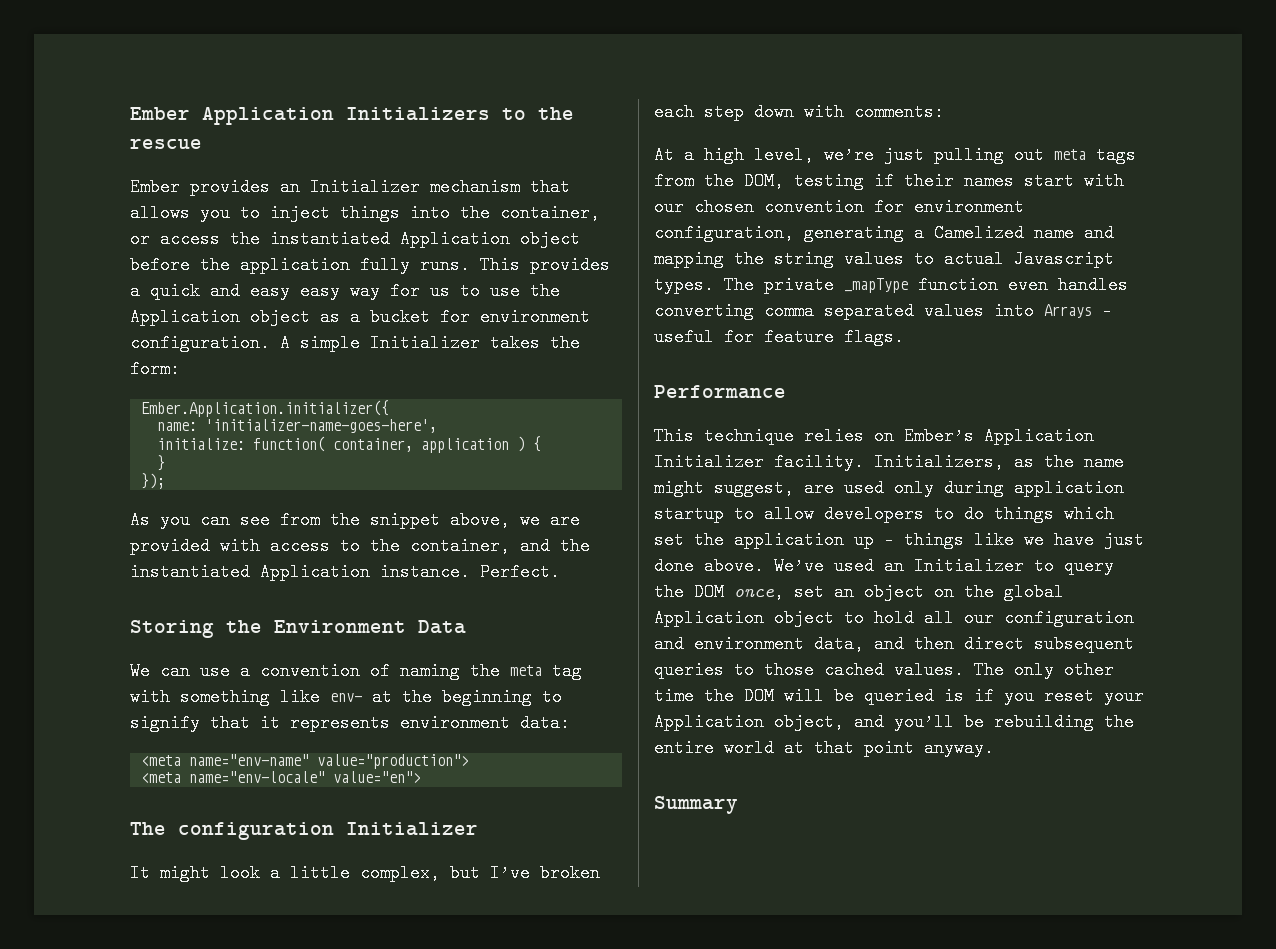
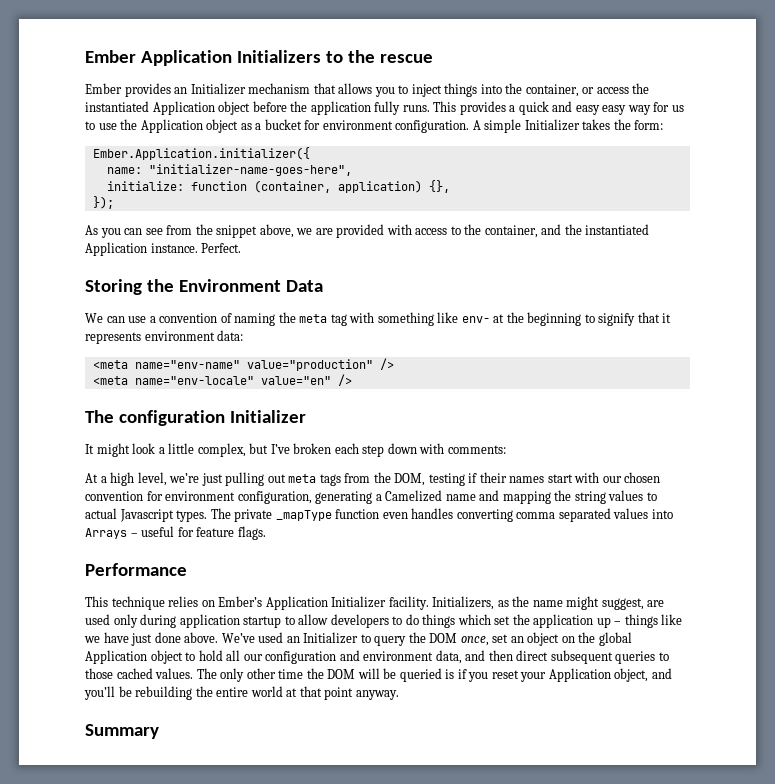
[205,419,438,433] 'initializer-name-goes-here', -> [148,164,352,176] "initializer-name-goes-here",
[253,436,542,453] [157,455,166,471] function( container, application ) { // } -> [190,180,450,193] function (container, application) {},
[317,754,470,769] value="production"> -> [246,358,394,371] value="production" />
[333,771,422,783] value="en"> -> [260,374,352,386] value="en" />

